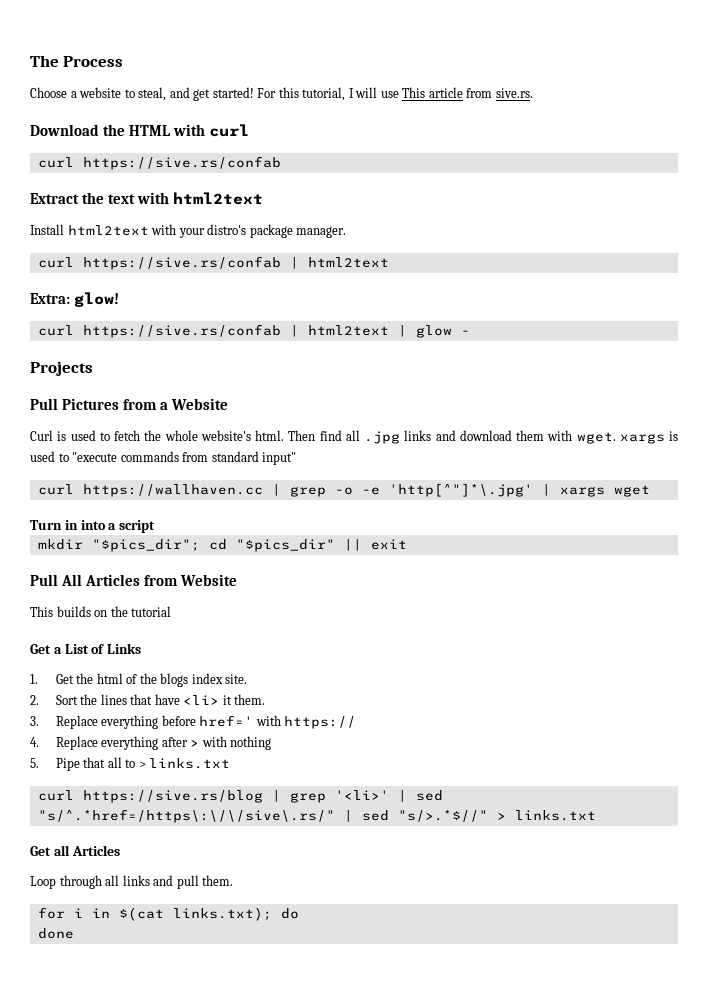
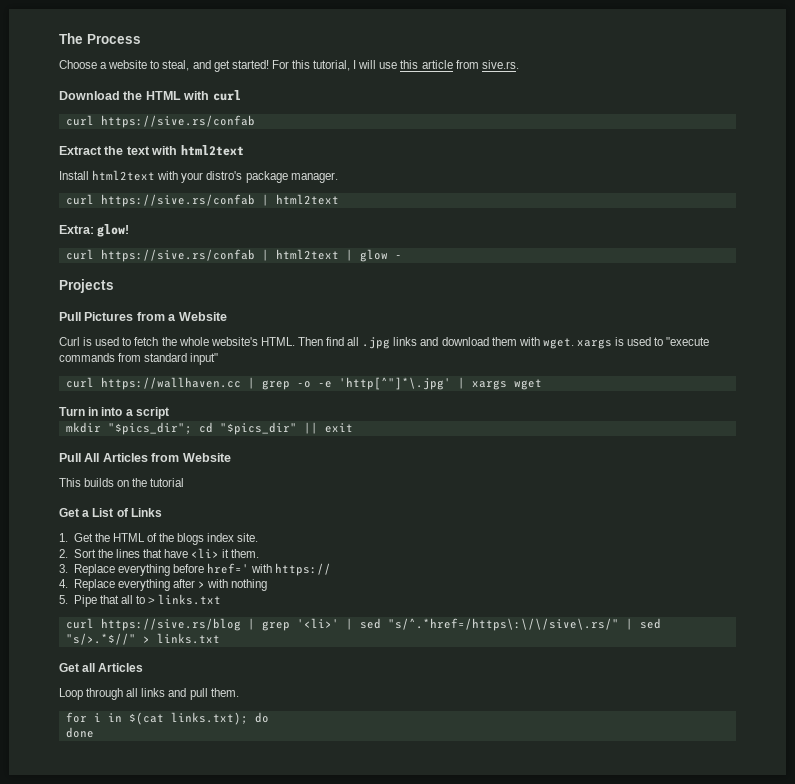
[402,87,426,98] This -> [400,60,419,69] this
[255,430,284,441] html. -> [260,337,295,346] HTML.
[96,673,123,684] html -> [112,533,145,542] HTML

